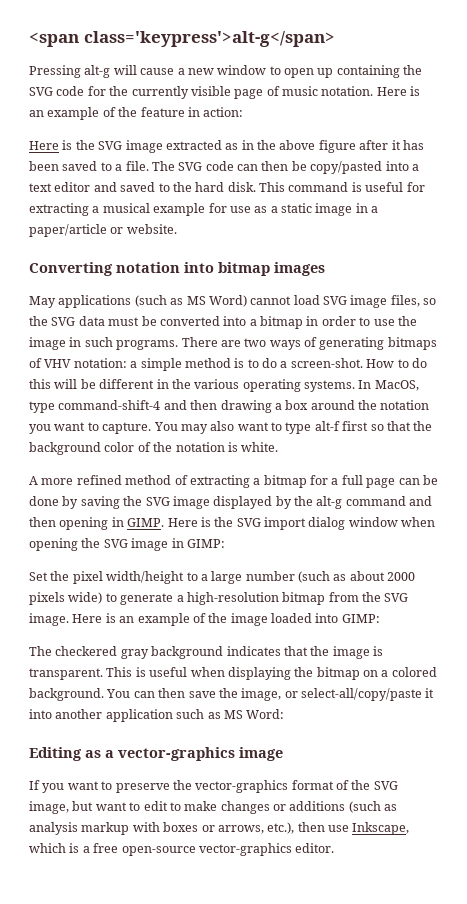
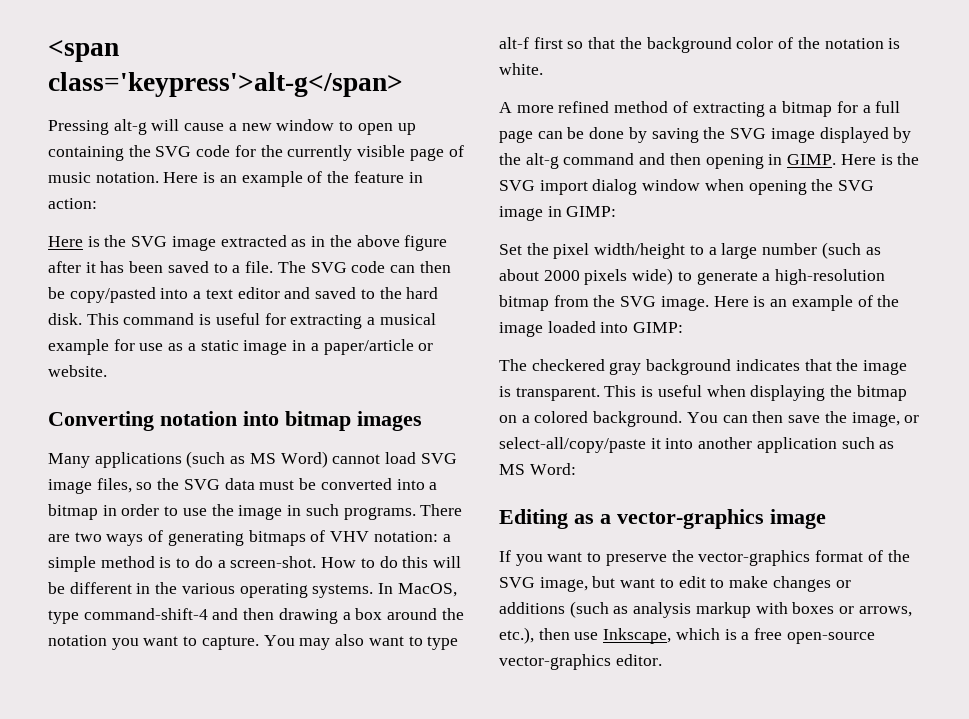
[29,296,56,308] May -> [48,453,90,468] Many

